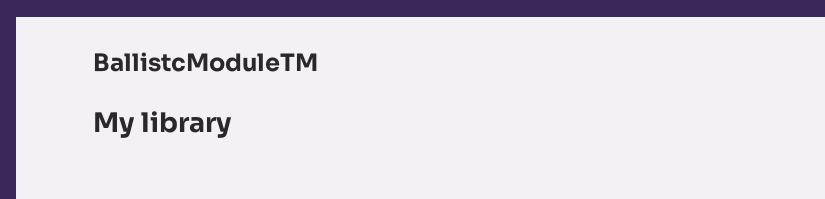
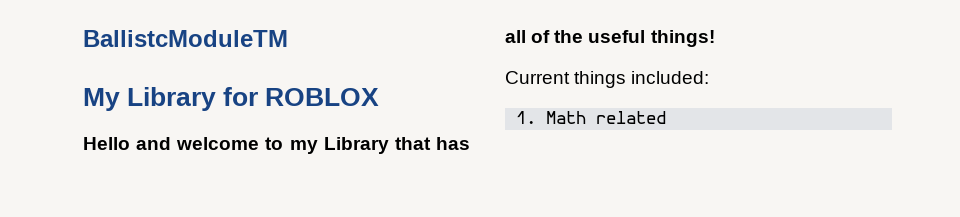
[141,111,233,138] library -> [127,87,380,111] [83,137,470,154] [505,30,715,47] [505,71,710,88] [516,111,667,124] Library for ROBLOX // Hello and welcome to my Library that has all of the useful things! // Current things included: // 1. Math related

